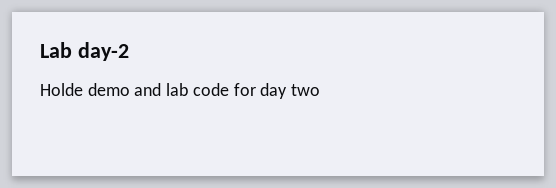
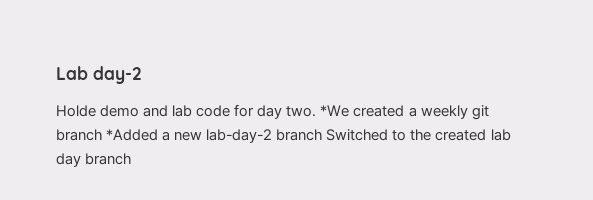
[291,84,321,96] two -> [286,105,489,120] [56,129,511,143] [56,153,132,167] two. *We created a weekly git branch *Added a new lab-day-2 branch Switched to the created lab day branch

